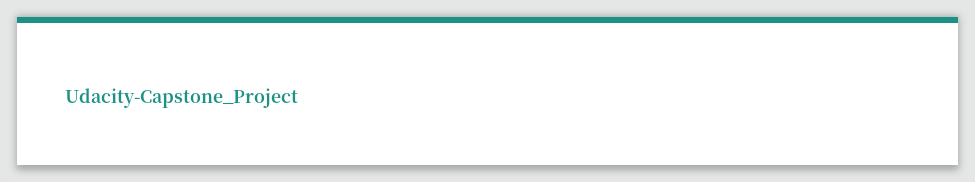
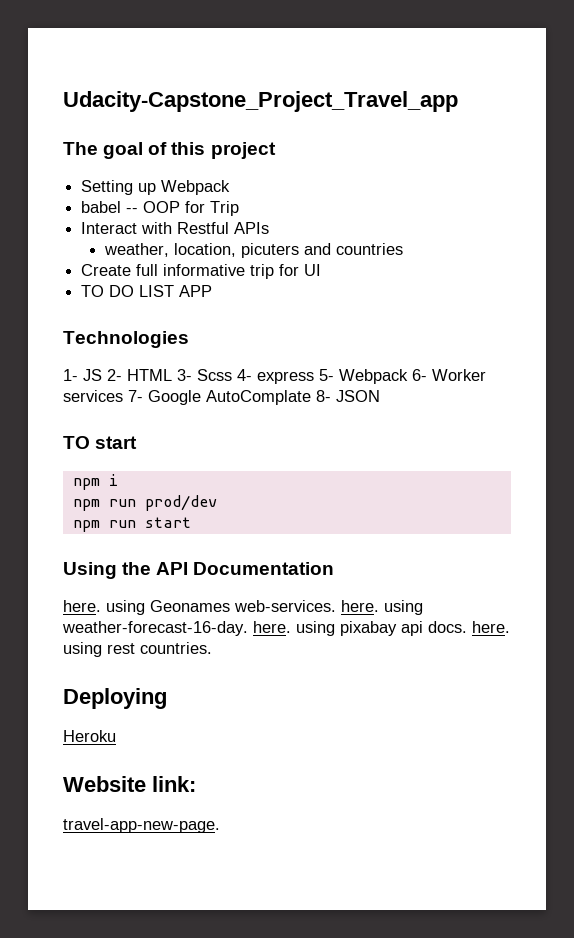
[65,88,298,108] Udacity-Capstone_Project -> [63,91,458,112] [63,142,276,159] [81,180,231,195] [81,201,240,216] [81,222,270,234] [103,243,403,258] [81,264,322,279] [81,285,213,297] [63,331,189,348] [63,369,486,384] [63,390,380,405] [63,436,138,449] [72,474,118,490] [72,495,217,511] [72,517,191,532] [63,562,335,579] [63,600,423,615] [62,621,510,636] [63,642,212,657] [63,688,167,709] [63,730,116,742] [63,776,196,792] [63,818,220,833] Udacity-Capstone_Project_Travel_app // The goal of this project // Setting up Webpack // babel -- OOP for Trip // Interact with Restful APIs // weather, location, picuters and countries // Create full informative trip for UI // TO DO LIST APP // Technologies // 1- JS 2- HTML 3- Scss 4- express 5- Webpack 6- Worker services 7- Google AutoComplate 8- JSON // TO start // npm i // npm run prod/dev // npm run start // Using the API Documentation // here. using Geonames web-services. here. using weather-forecast-16-day. here. using pixabay api docs. here. using rest countries. // Deploying // Heroku // Website link: // travel-app-new-page.

